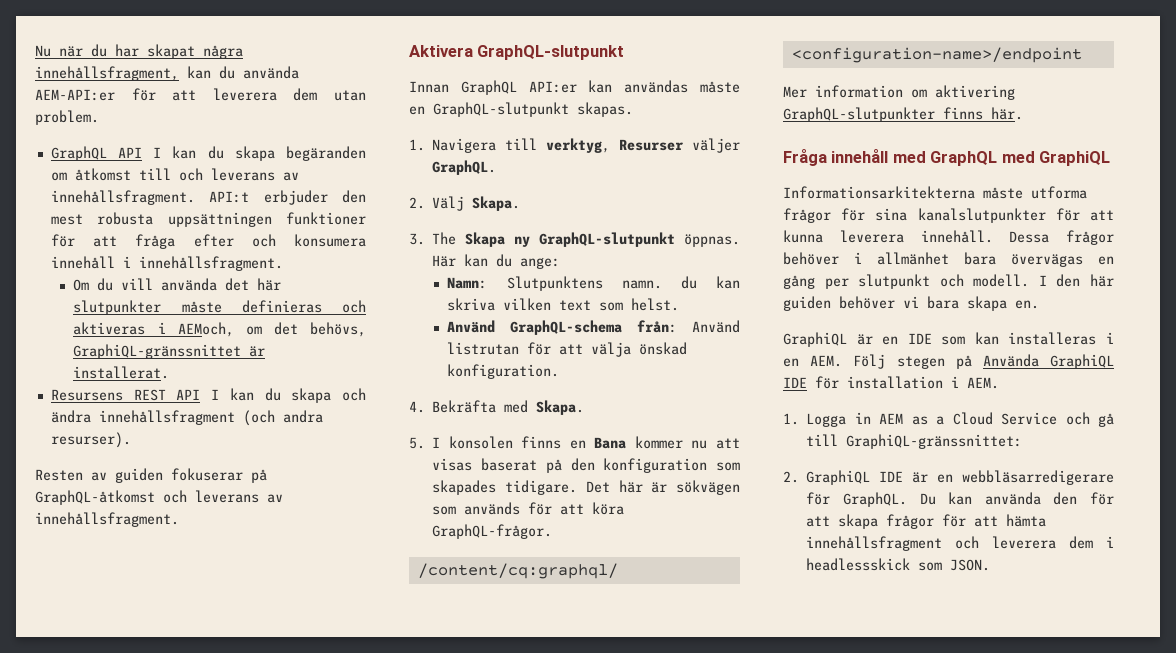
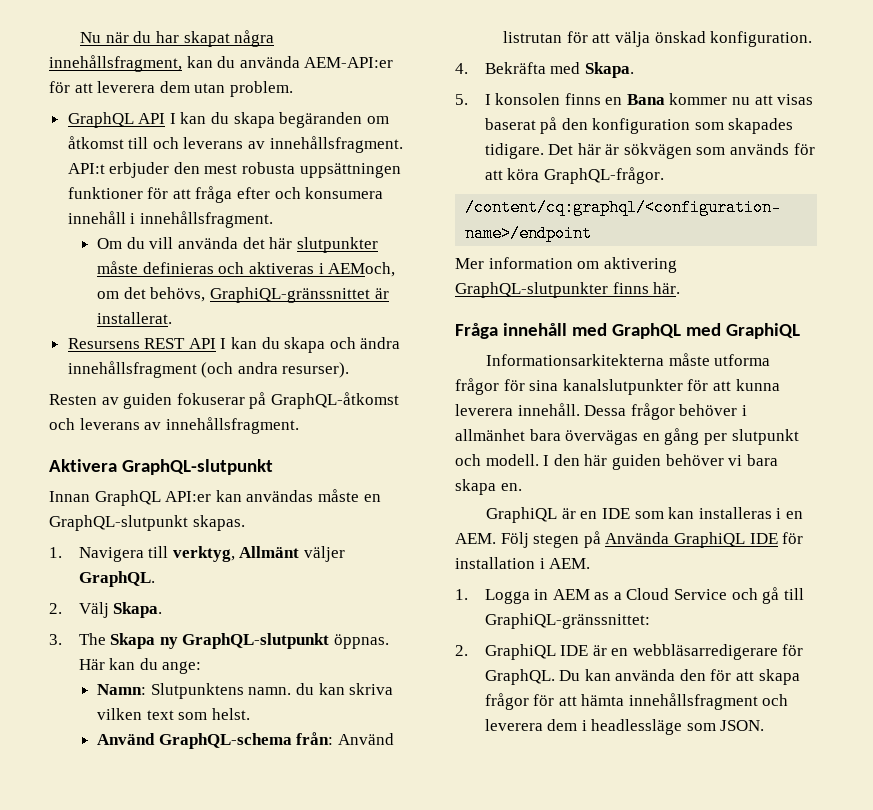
[619,139,685,151] Resurser -> [239,546,300,558] Allmänt
[806,558,911,571] headlessskick -> [591,719,683,735] headlessläge

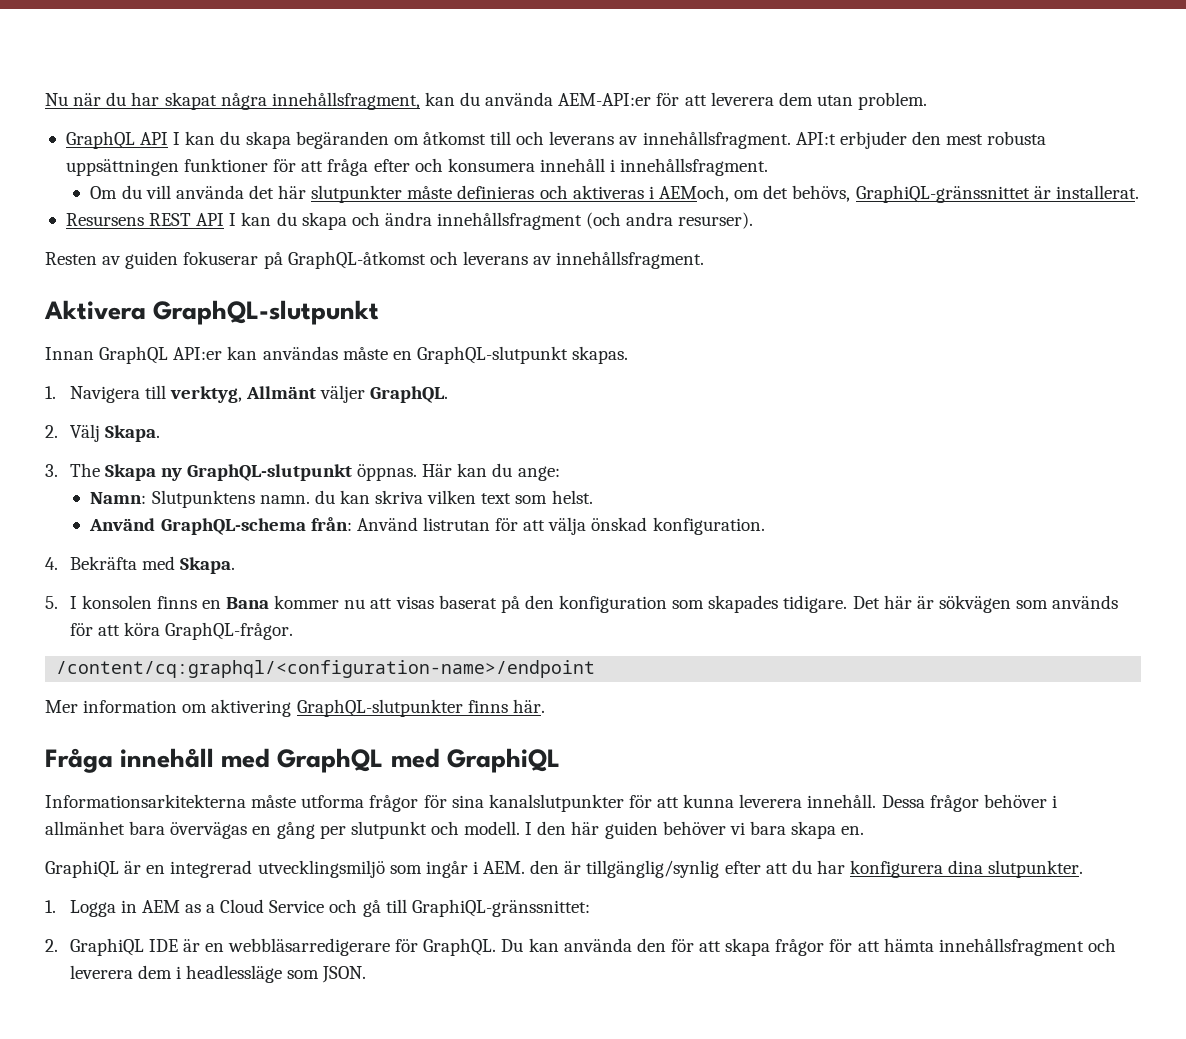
[601,507,803,519] [455,531,804,548] [455,557,591,569] IDE som kan installeras i en AEM. Följ stegen på Använda GraphiQL IDE för installation i AEM. -> [170,860,1084,878] integrerad utvecklingsmiljö som ingår i AEM. den är tillgänglig/synlig efter att du har konfigurera dina slutpunkter.

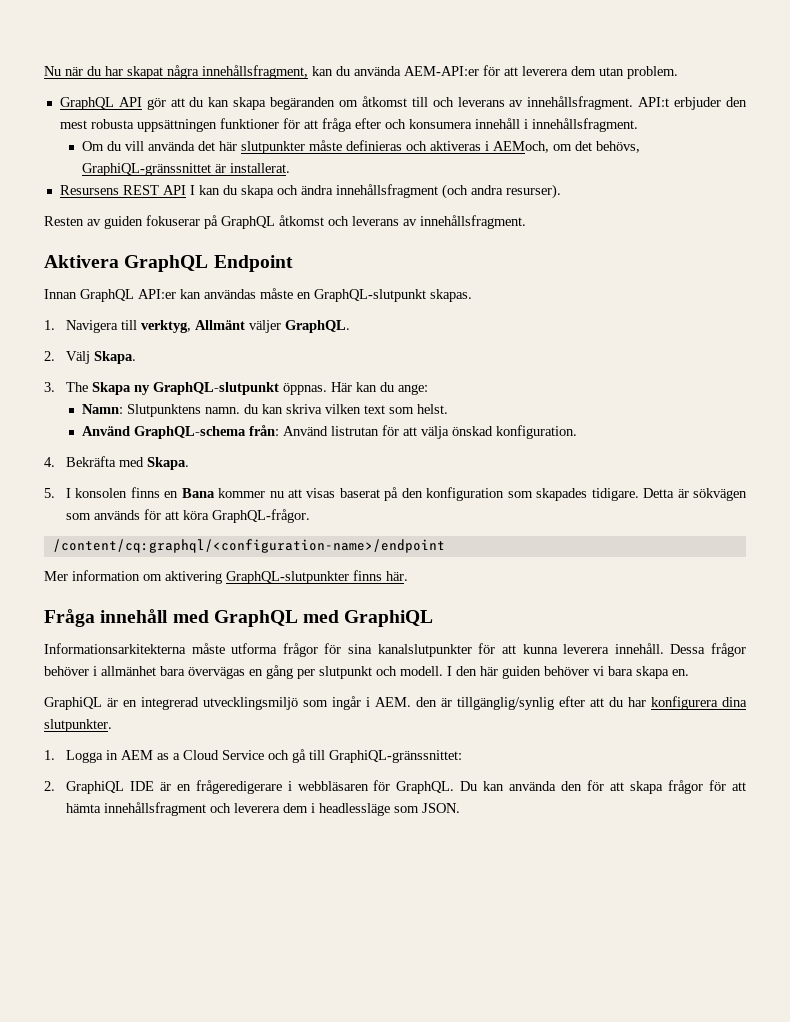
[173,131,241,145] I kan du -> [146,97,230,110] gör att du kan
[287,251,426,269] GraphQL-åtkomst -> [221,215,324,229] GraphQL åtkomst
[153,300,380,325] GraphQL-slutpunkt -> [124,255,293,272] GraphQL Endpoint
[852,595,912,609] Det här -> [643,488,675,498] Detta
[228,938,391,956] webbläsarredigerare -> [195,780,369,794] frågeredigerare i webbläsaren

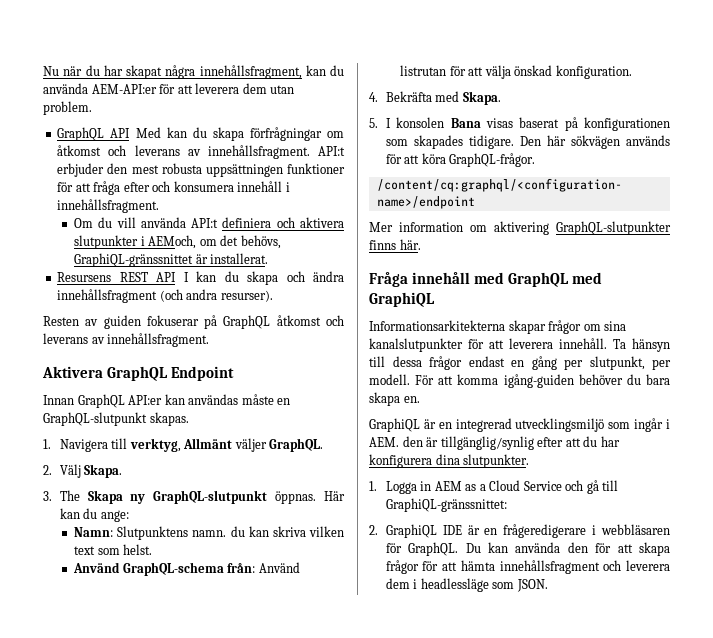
[146,97,336,110] gör att du kan skapa begäranden -> [135,127,322,141] Med kan du skapa förfrågningar
[411,97,428,107] till -> (102, 150) none
[197,140,481,154] det här slutpunkter måste definieras och aktiveras -> [191,217,344,228] [74,235,139,249] API:t definiera och aktivera slutpunkter
[130,487,302,498] finns en Bana kommer nu att -> [450,118,481,128] Bana
[401,487,505,501] den konfiguration -> [584,117,670,131] konfigurationen
[643,488,747,501] [65,513,91,520] Detta är sökvägen som -> [519,135,620,149] Den här sökvägen
[191,643,342,657] måste utforma frågor för -> [508,320,601,334] skapar frågor om
[522,644,558,654] kunna -> (504, 344) none
[670,643,747,657] [44,665,604,679] Dessa frågor behöver i allmänhet bara övervägas en gång per slutpunkt och modell. I den här guiden behöver vi -> [613,338,670,352] [369,356,671,370] [369,374,641,388] Ta hänsyn till dessa frågor endast en gång per slutpunkt, per modell. För att komma igång-guiden behöver du

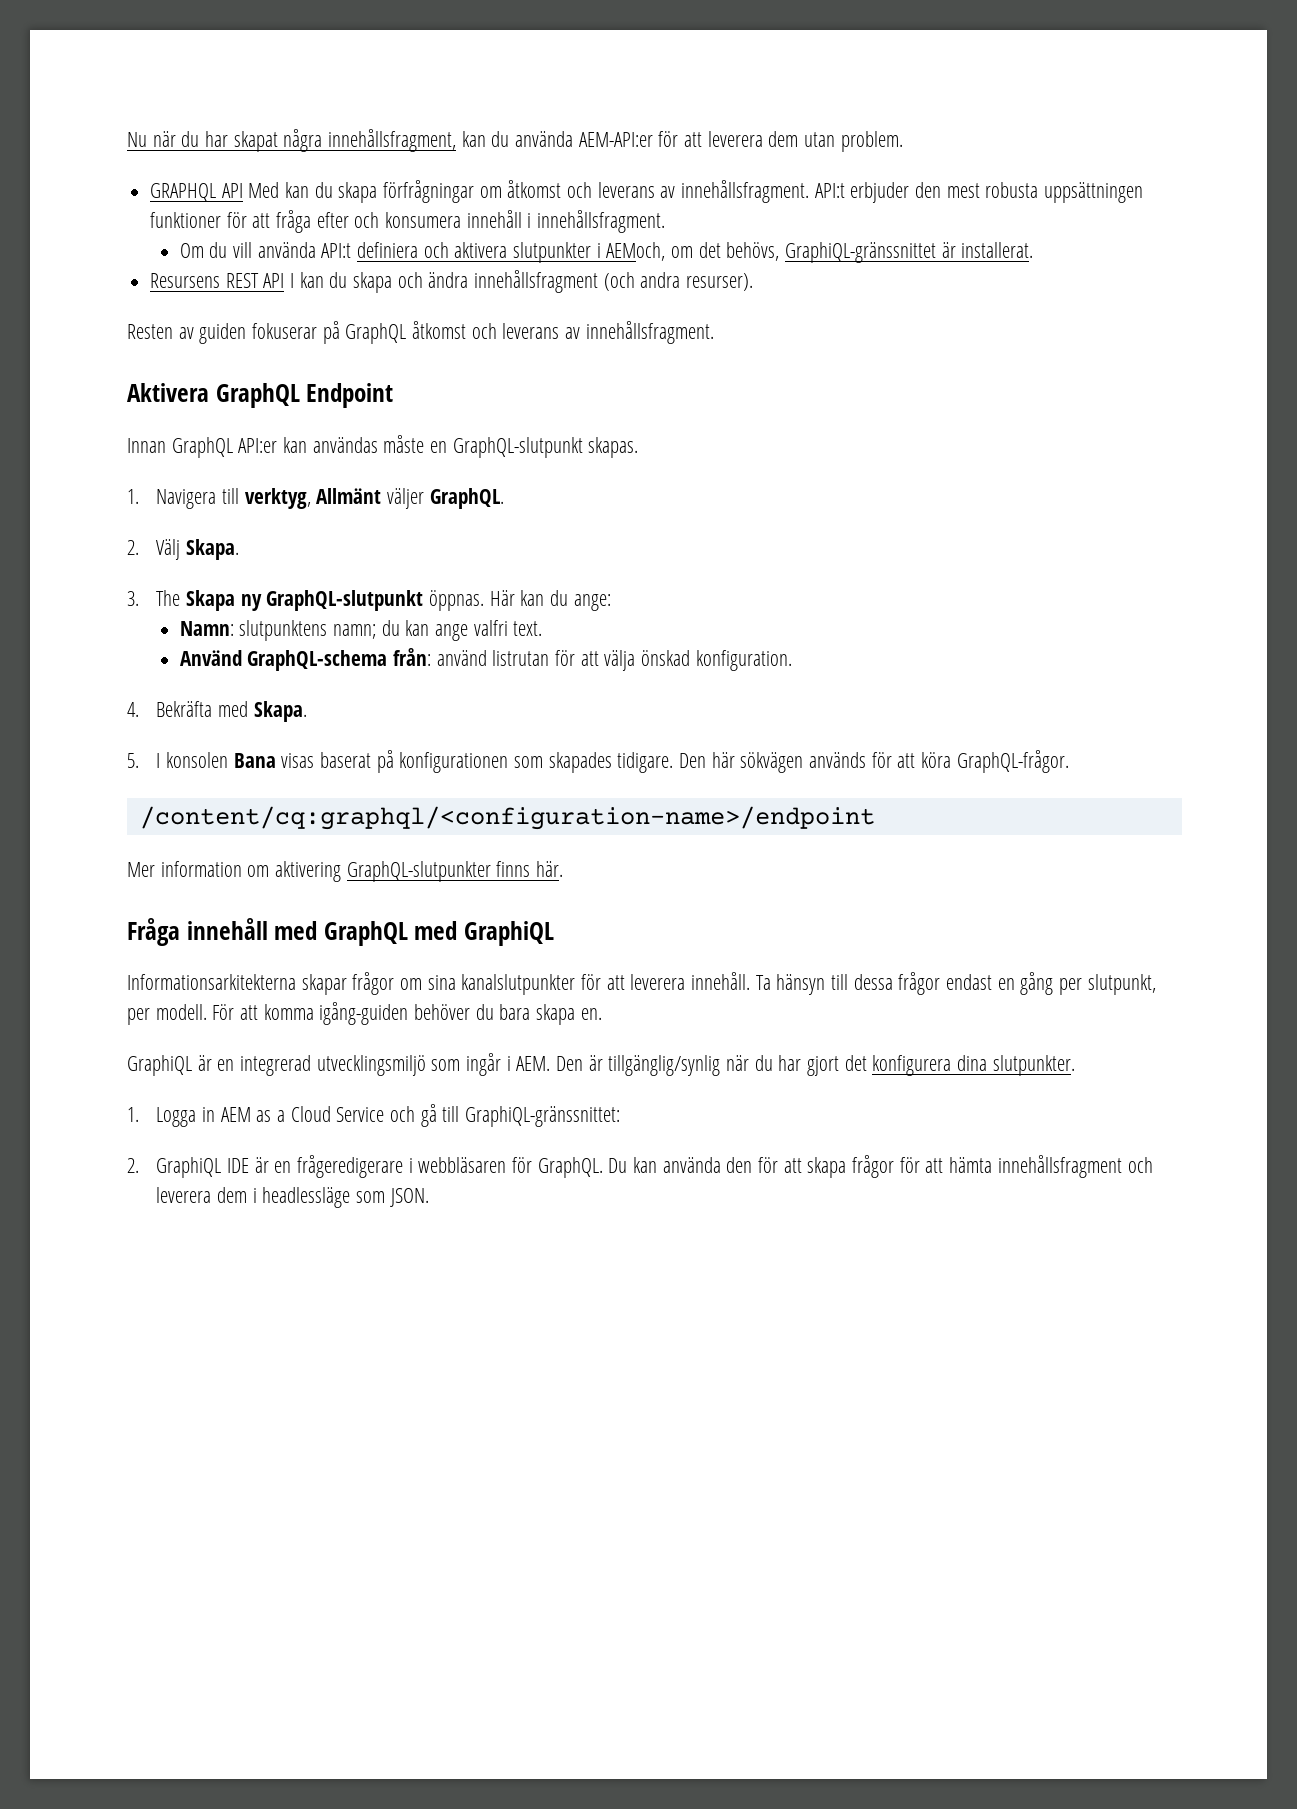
[57,127,105,141] GraphQL -> [150,183,217,202] GRAPHQL
[117,526,344,540] [74,544,153,555] Slutpunktens namn. du kan skriva vilken text som helst. -> [239,620,543,641] slutpunktens namn; du kan ange valfri text.
[258,562,300,573] Använd -> [436,650,487,666] använd
[402,436,423,447] den -> [556,1056,584,1071] Den
[537,436,620,447] efter att du har -> [726,1055,867,1076] när du har gjort det

